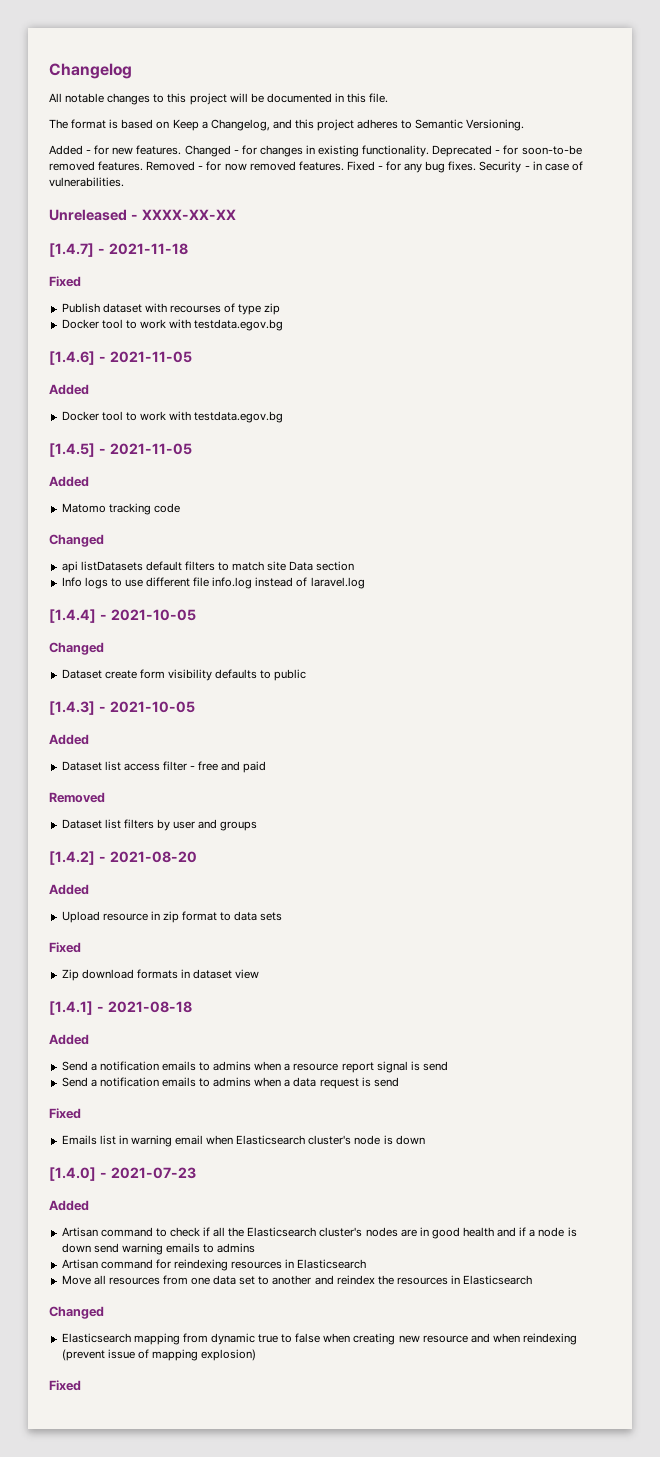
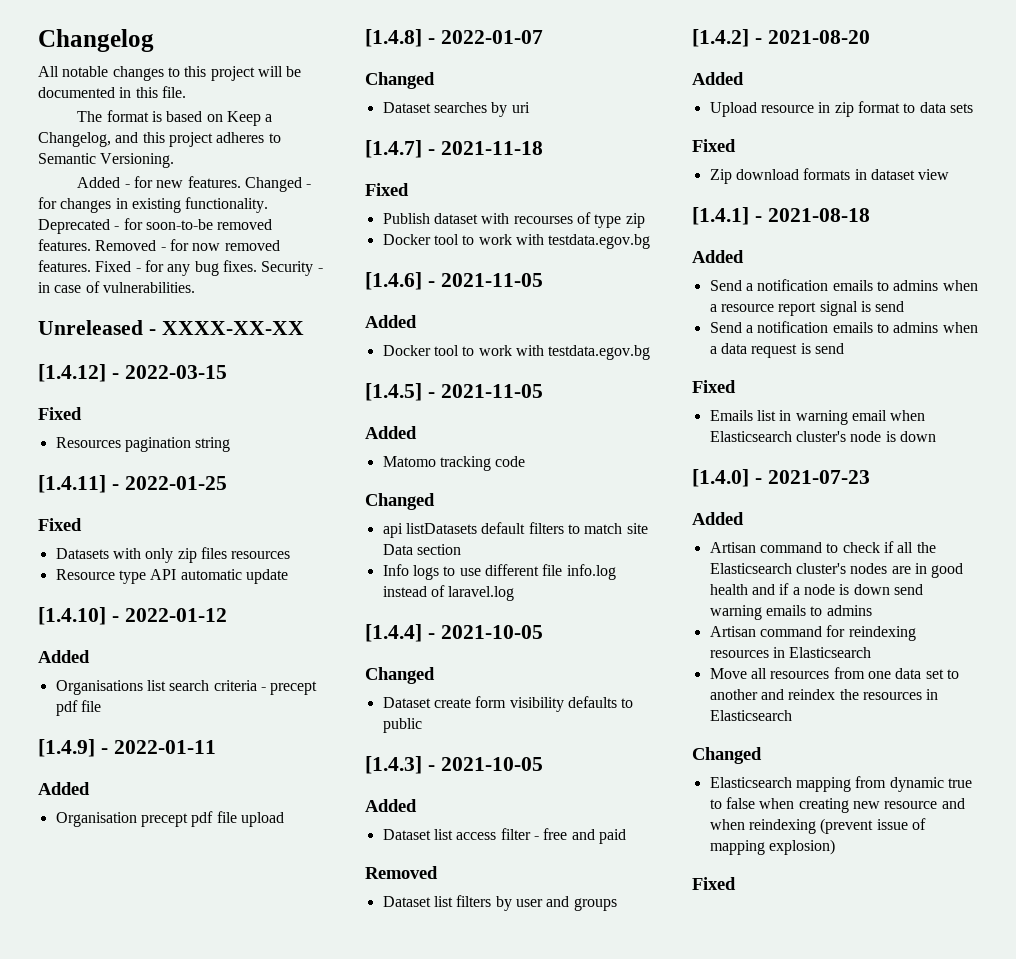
(236, 214) none -> [38,364,227,382] [38,407,82,420] [55,437,231,452] [38,475,227,493] [38,518,82,531] [55,547,291,563] [55,569,288,584] [38,607,227,625] [38,650,90,663] [55,680,318,695] [55,700,101,716] [38,739,216,757] [38,782,90,795] [55,811,284,827] [365,29,543,47] [365,72,435,89] [382,102,530,117] // [1.4.12] - 2022-03-15 // Fixed // Resources pagination string // [1.4.11] - 2022-01-25 // Fixed // Datasets with only zip files resources // Resource type API automatic update // [1.4.10] - 2022-01-12 // Added // Organisations list search criteria - precept pdf file // [1.4.9] - 2022-01-11 // Added // Organisation precept pdf file upload // [1.4.8] - 2022-01-07 // Changed // Dataset searches by uri

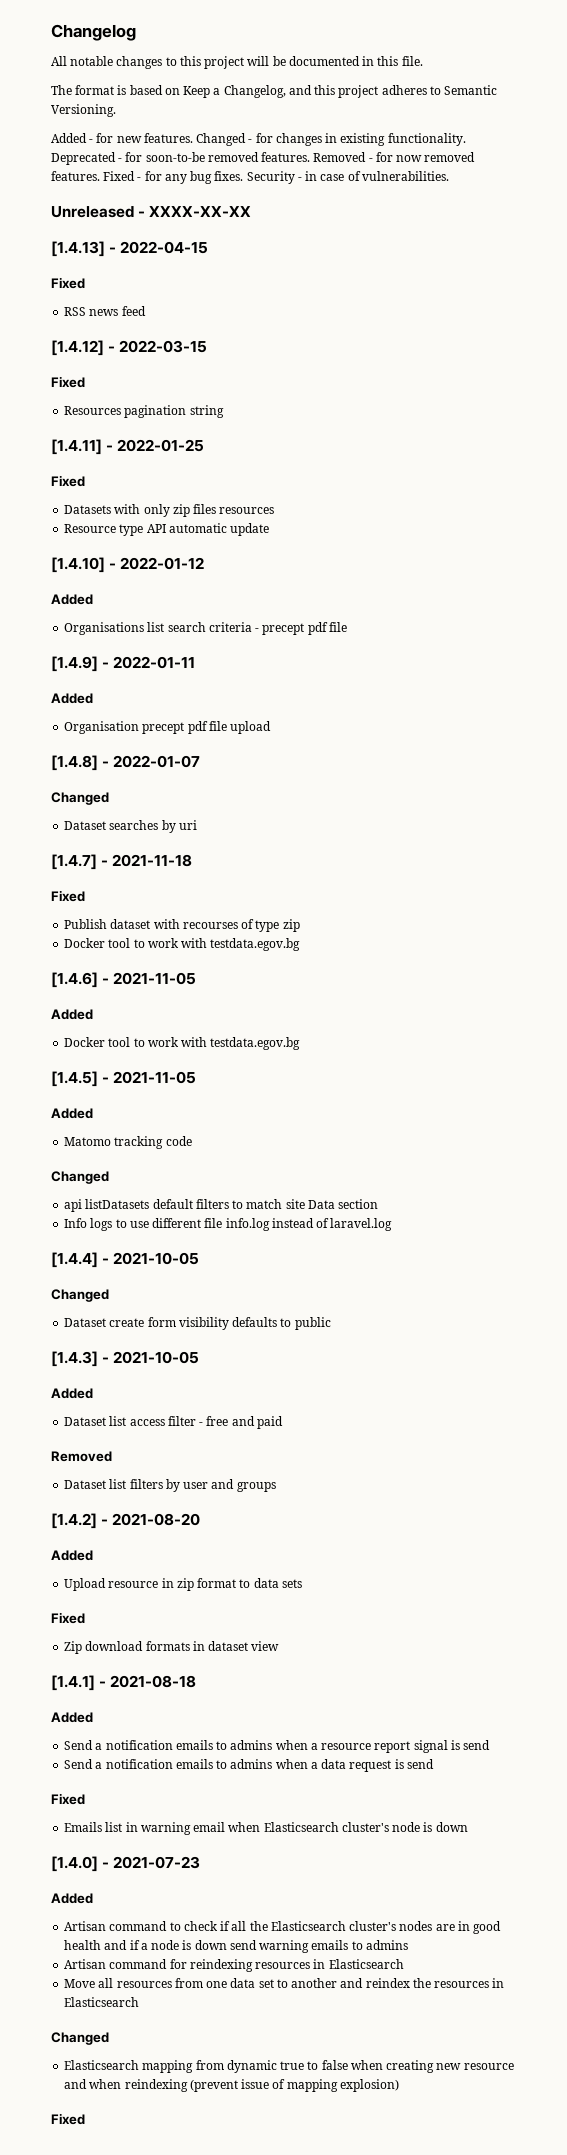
(304, 328) none -> [51,241,209,257] [51,277,85,289] [64,306,146,316] // [1.4.13] - 2022-04-15 // Fixed // RSS news feed

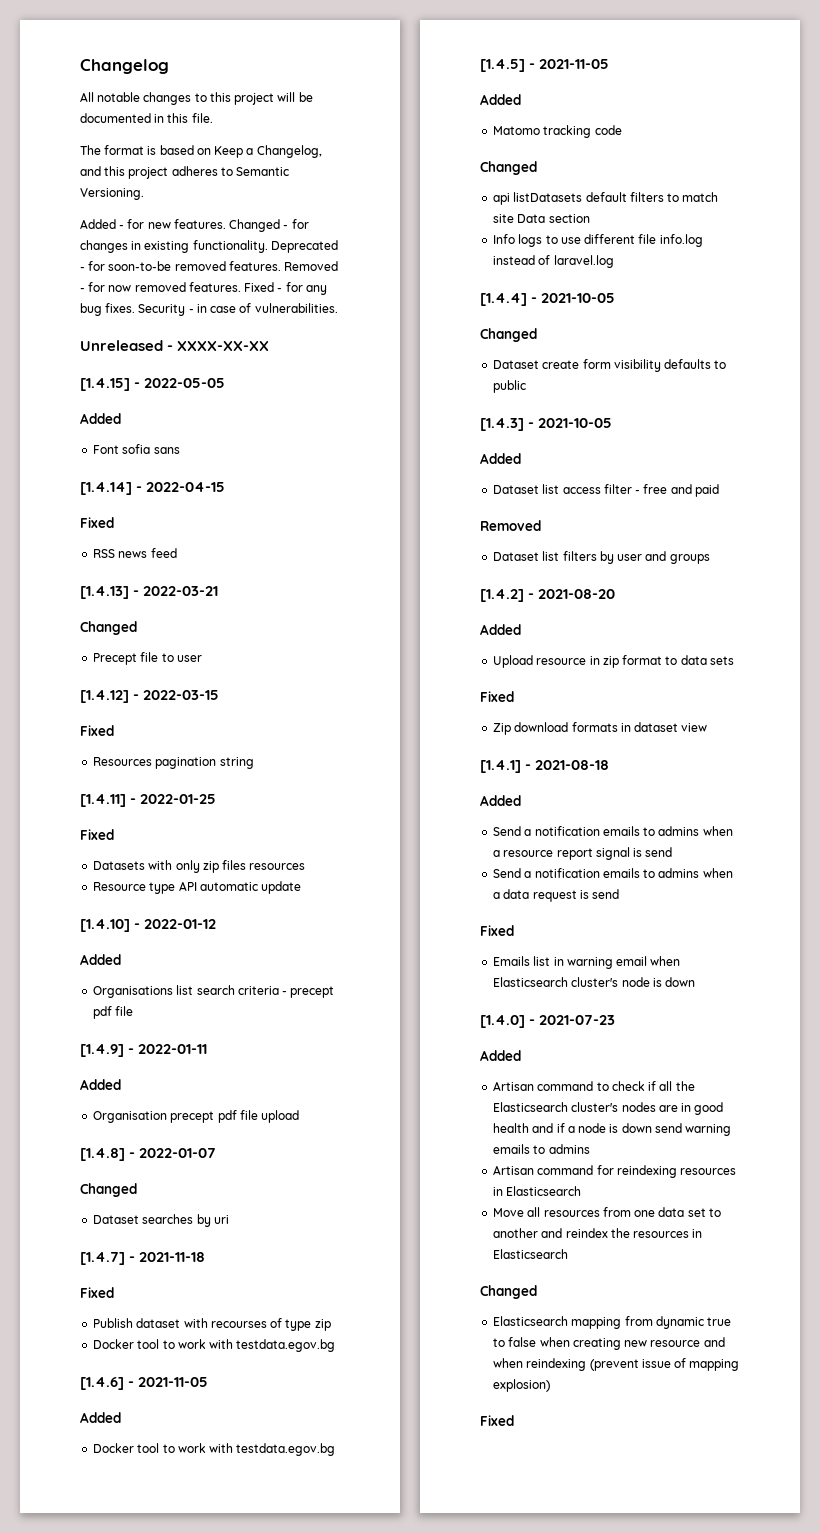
[51,241,105,257] [1.4.13] -> [80,378,226,391] [80,413,121,424] [93,444,180,454] [80,482,132,495] [1.4.15] - 2022-05-05 // Added // Font sofia sans // [1.4.14]
(146, 311) none -> [80,586,219,599] [80,621,137,635] [93,652,202,665] // [1.4.13] - 2022-03-21 // Changed // Precept file to user

